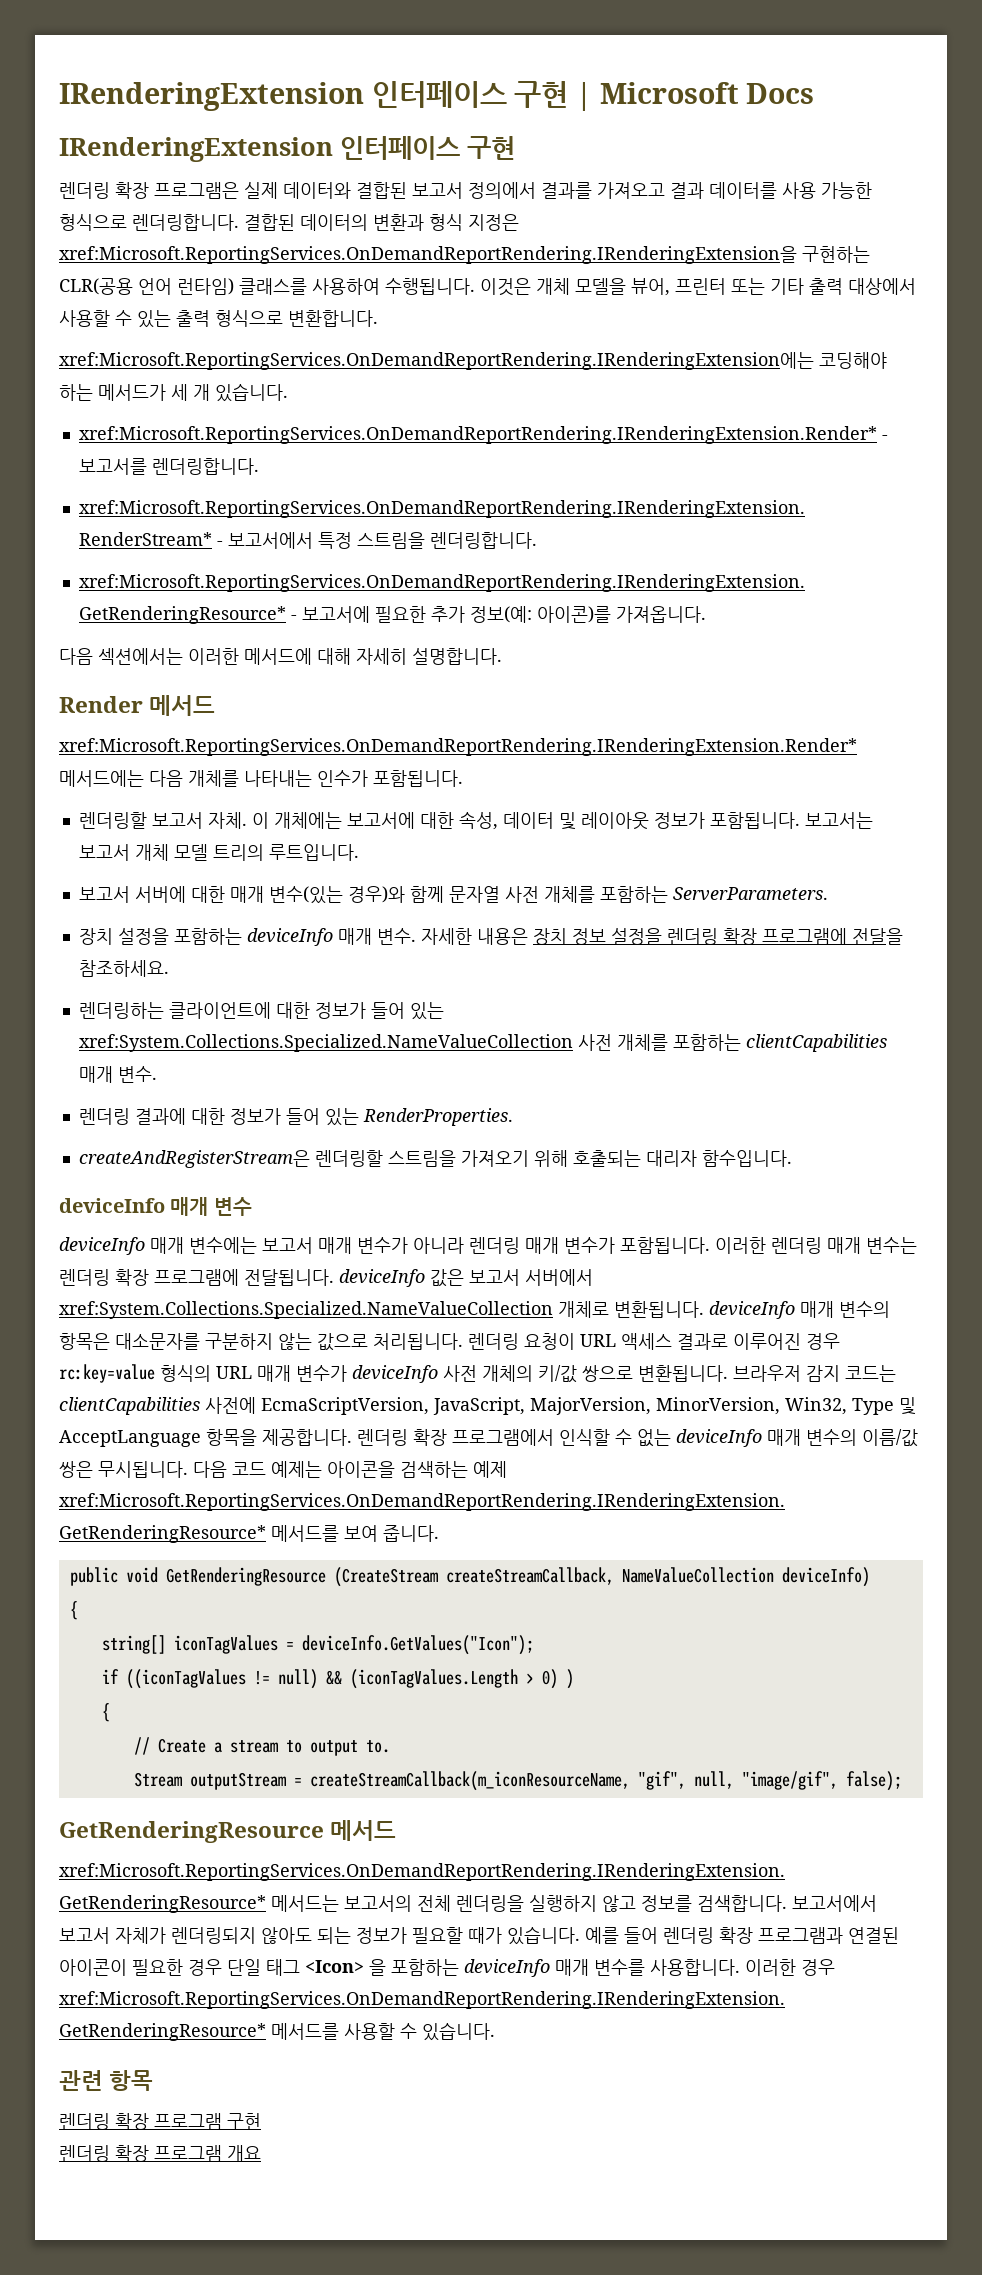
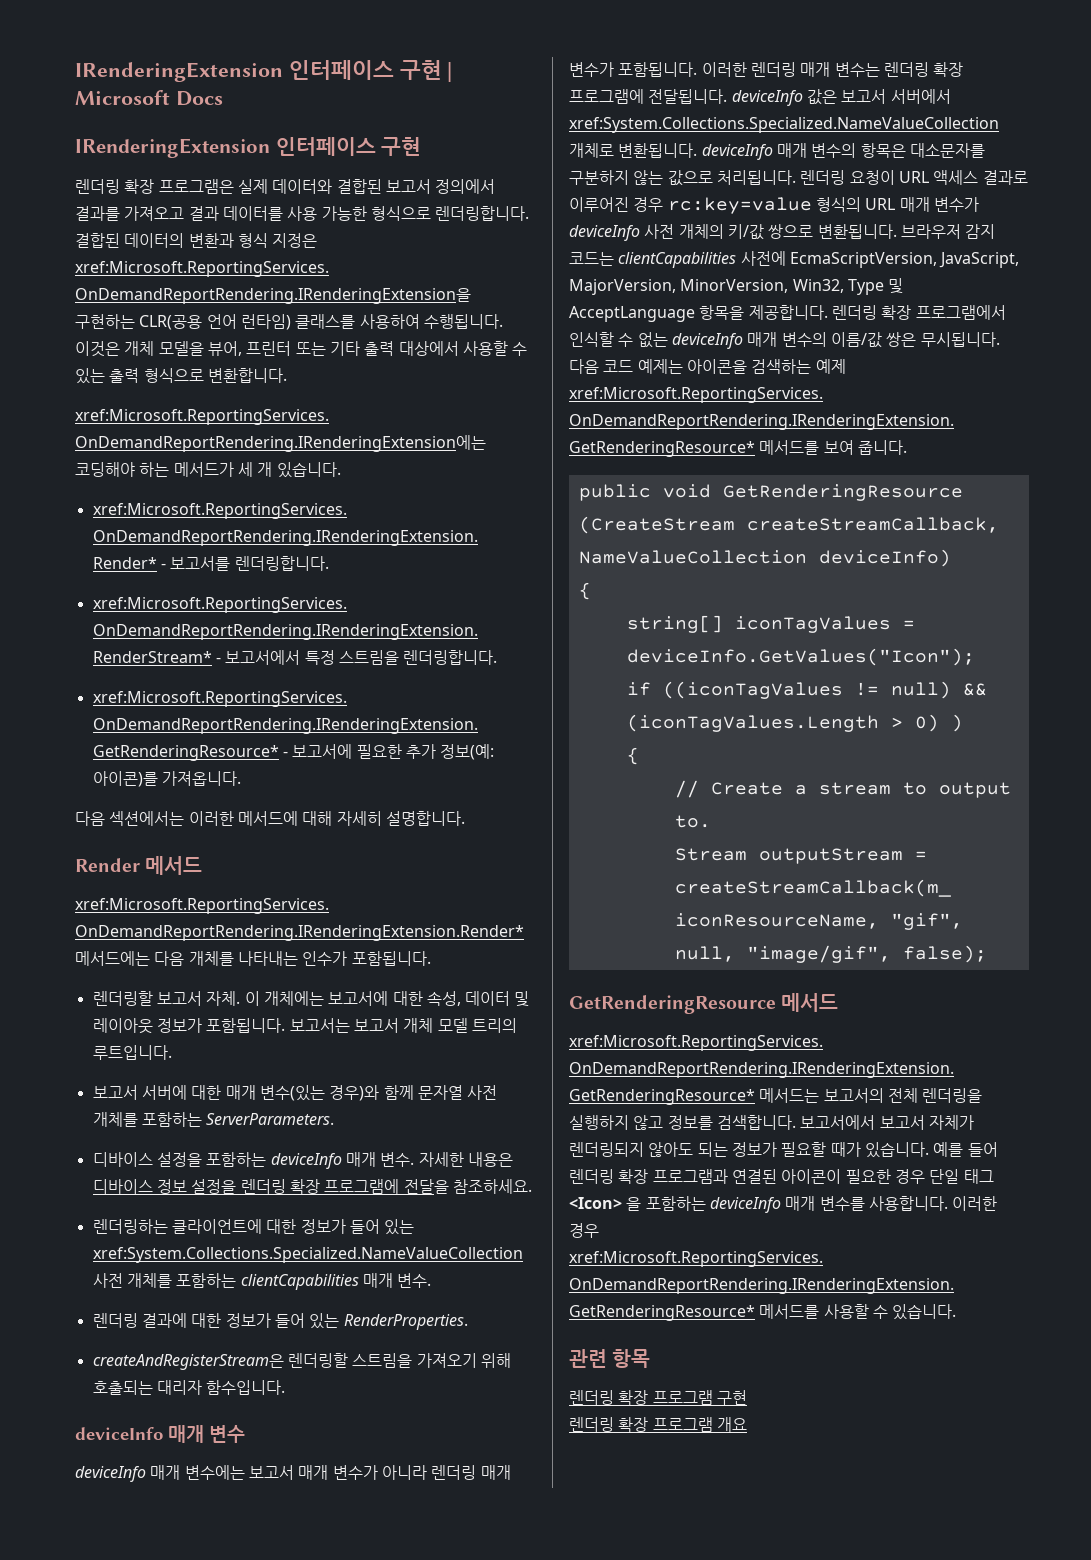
[78,928,113,945] 장치 -> [92,1152,153,1167] 디바이스
[532,928,567,945] 장치 -> [92,1179,153,1194] 디바이스

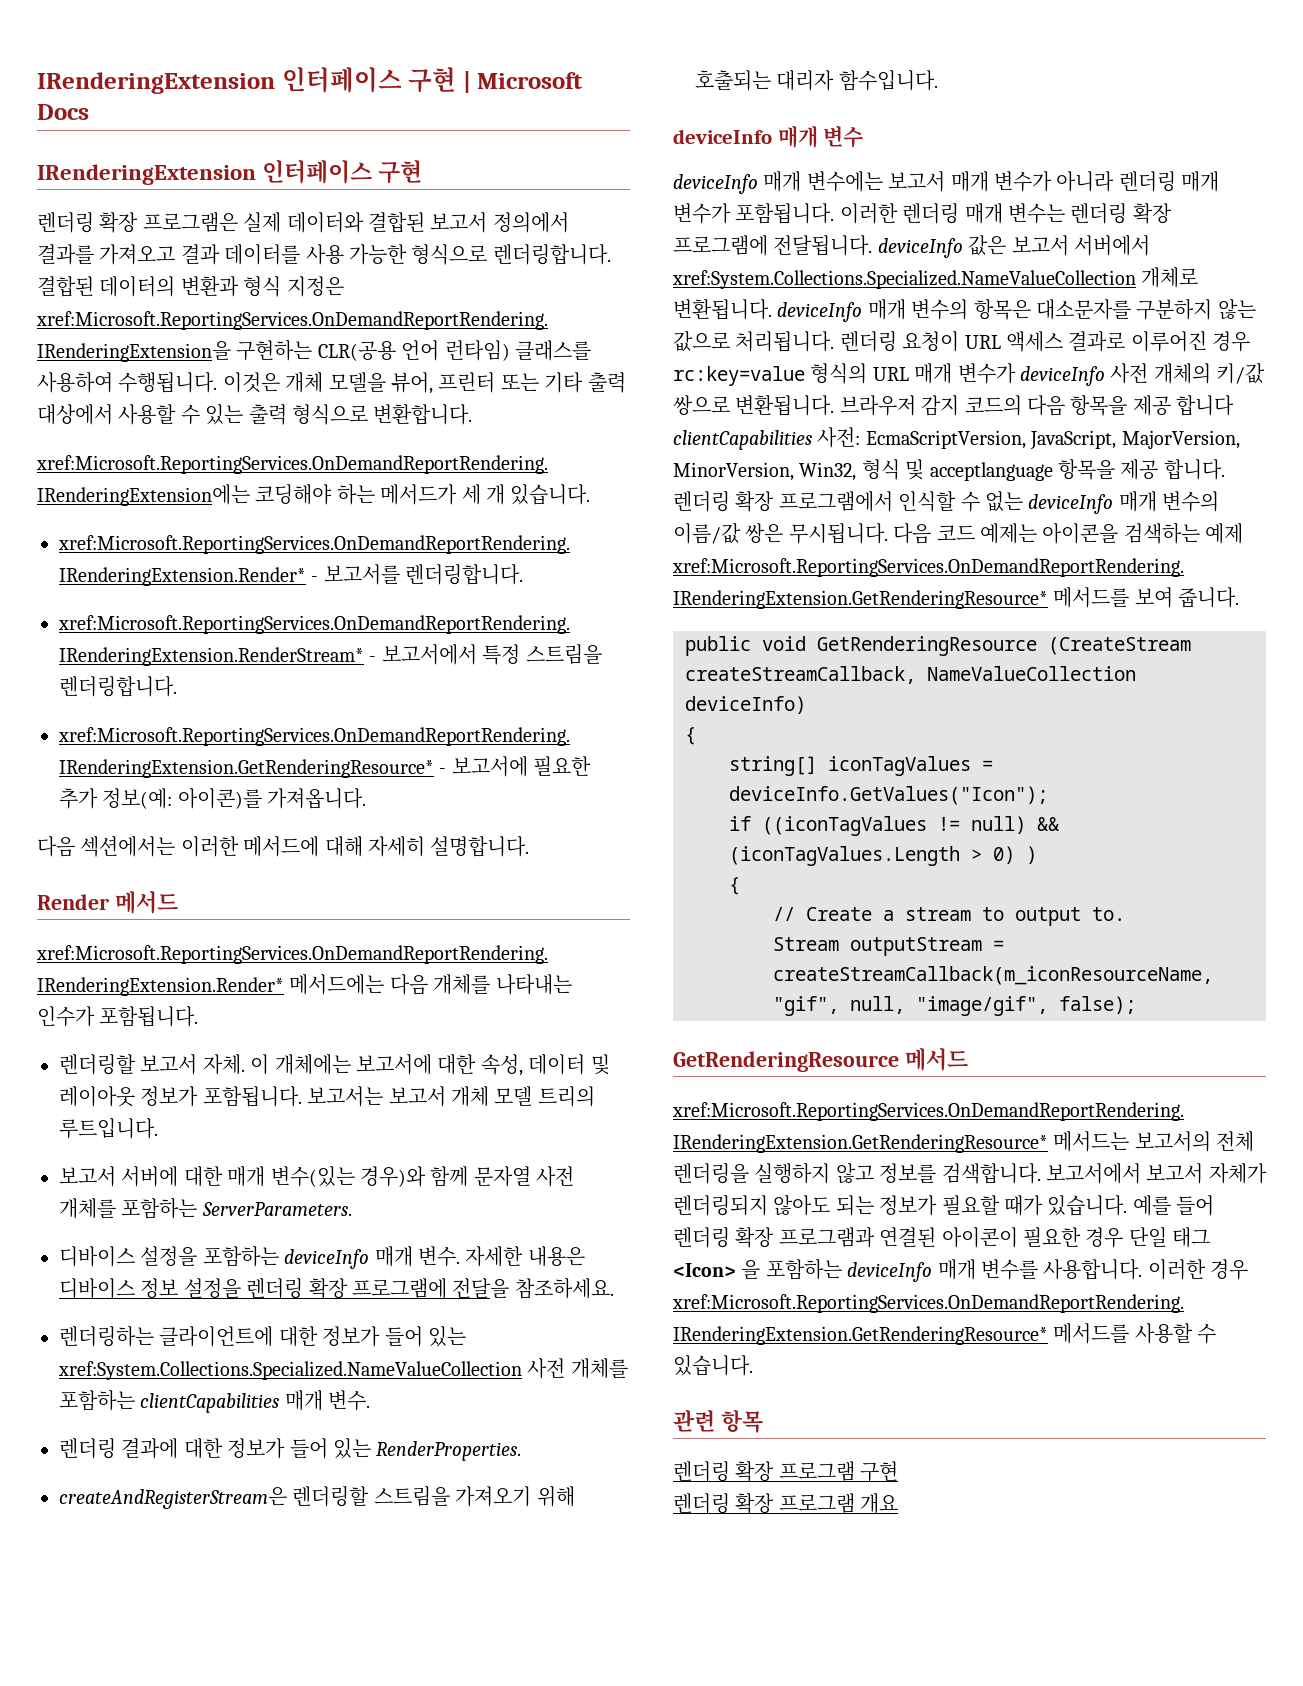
[569,251,786,268] 코드는 clientCapabilities 사전에 -> [964,395,1235,416] [673,427,861,450] 코드의 다음 항목을 제공 합니다 clientCapabilities 사전:
[847,278,904,295] [569,305,828,322] Type 및 AcceptLanguage 항목을 제공합니다. -> [861,459,1225,481] 형식 및 acceptlanguage 항목을 제공 합니다.

